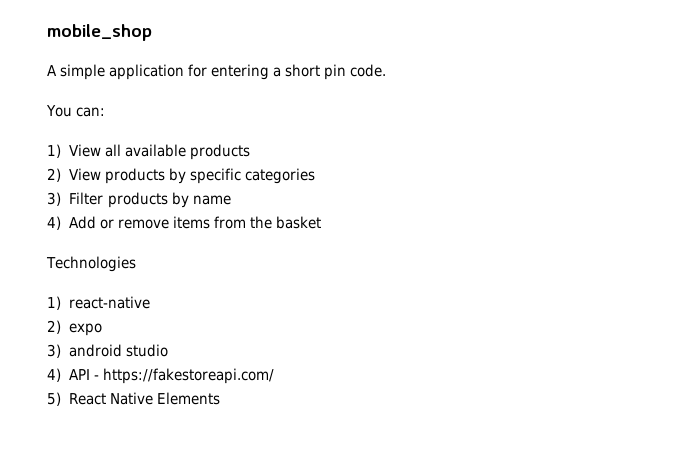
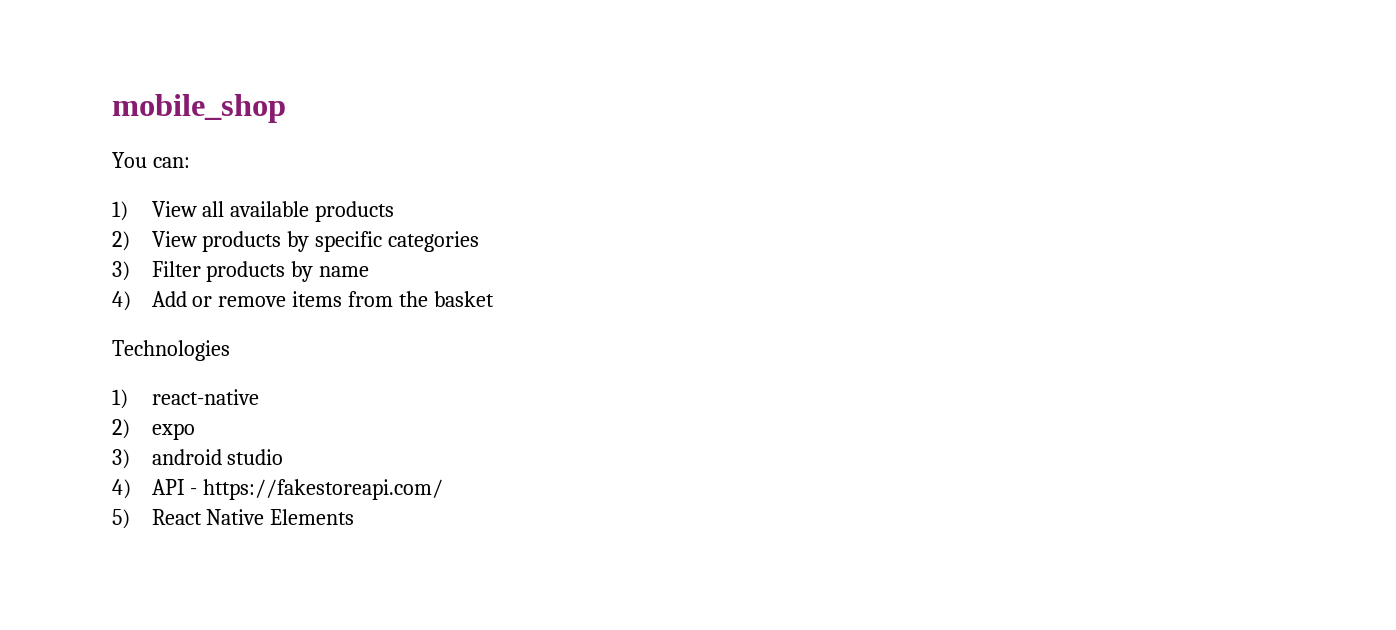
[47,64,387,80] // A simple application for entering a short pin code. -> (286, 108) none

